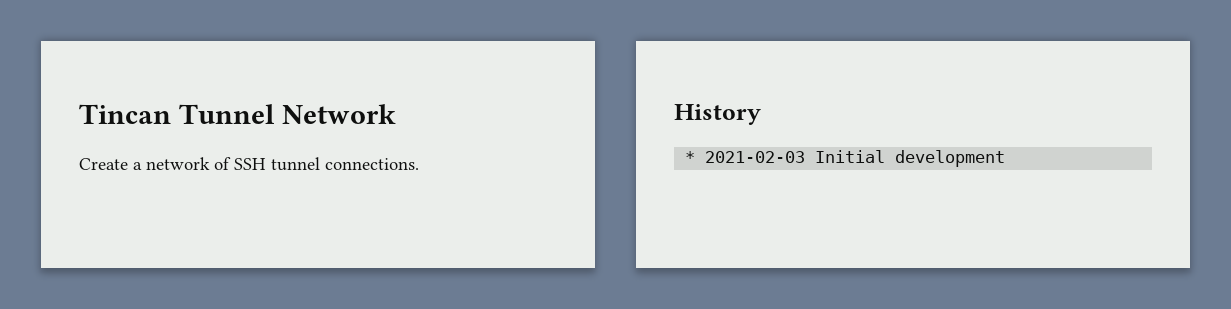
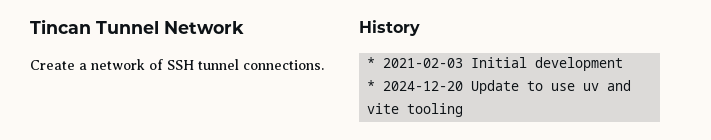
(1006, 158) none -> [367,80,632,94] [367,103,464,117] // * 2024-12-20 Update to use uv and vite tooling

